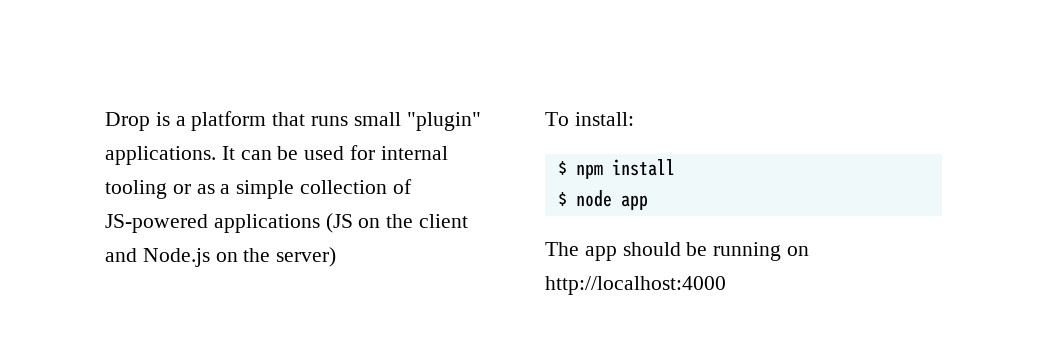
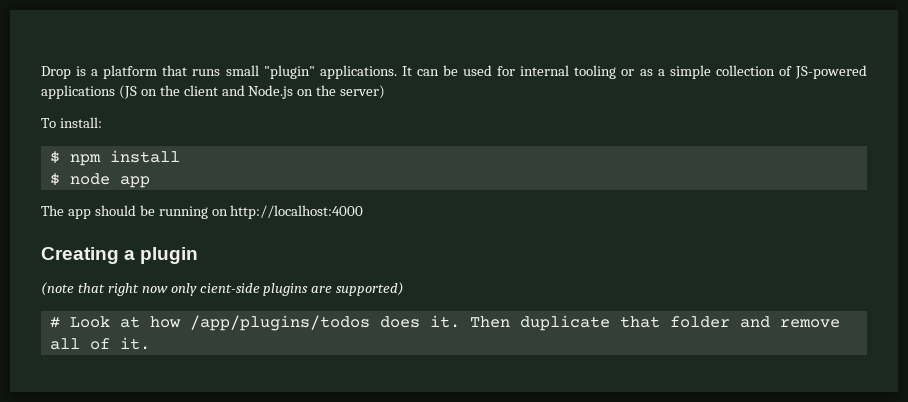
(726, 285) none -> [41,247,199,264] [41,282,405,296] [49,315,840,331] [49,337,150,350] // Creating a plugin // (note that right now only cient-side plugins are supported) // # Look at how /app/plugins/todos does it. Then duplicate that folder and remove all of it.

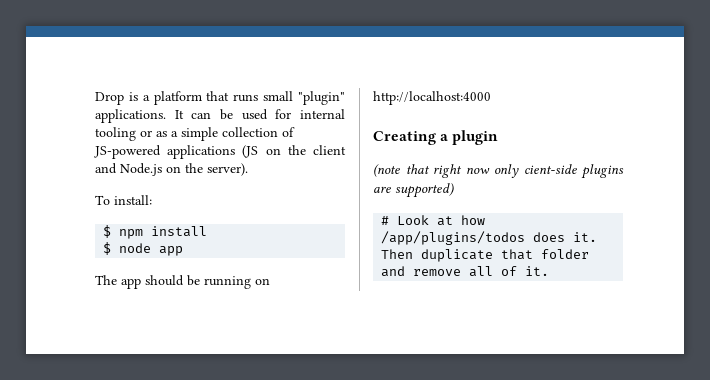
[340,85,386,99] server) -> [207,163,248,176] server).

